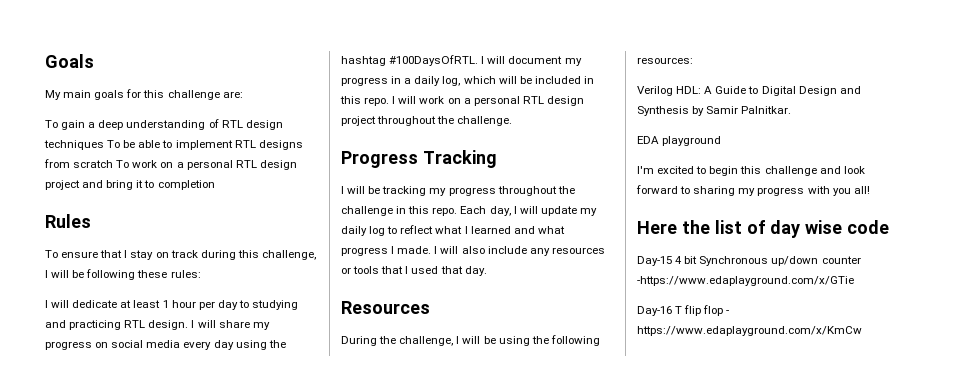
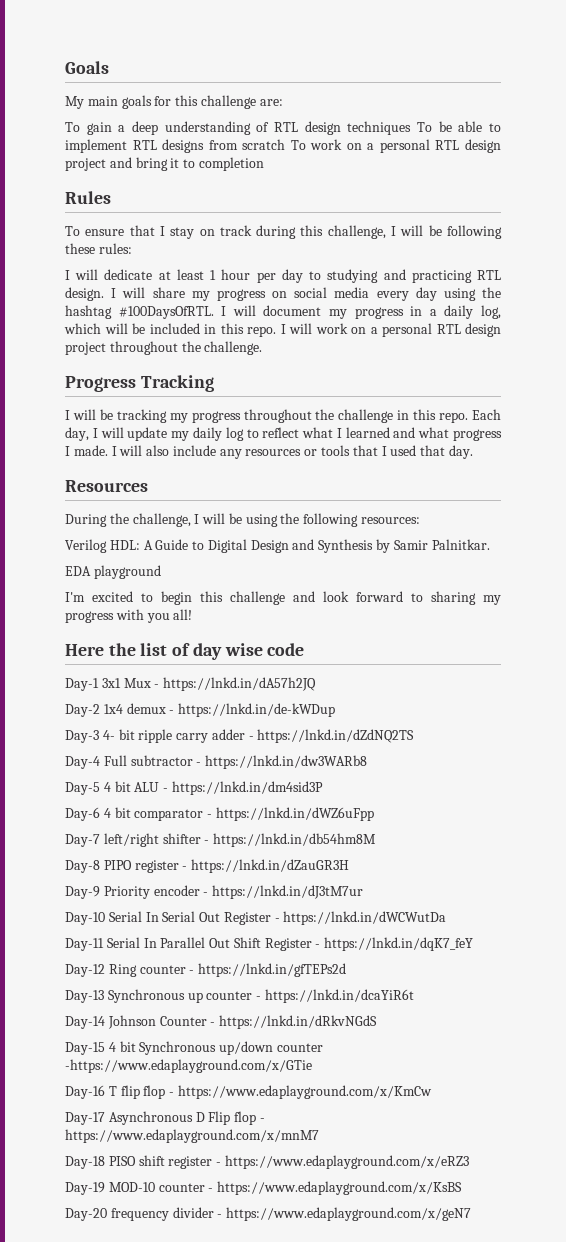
(890, 227) none -> [65,677,317,691] [65,703,336,717] [65,729,415,743] [65,755,368,769] [65,781,323,795] [65,807,374,821] [65,833,377,847] [65,859,350,873] [65,885,364,899] [65,911,447,925] [65,937,474,951] [65,963,347,977] [65,989,414,1003] [65,1015,378,1029] // Day-1 3x1 Mux - https://lnkd.in/dA57h2JQ // Day-2 1x4 demux - https://lnkd.in/de-kWDup // Day-3 4- bit ripple carry adder - https://lnkd.in/dZdNQ2TS // Day-4 Full subtractor - https://lnkd.in/dw3WARb8 // Day-5 4 bit ALU - https://lnkd.in/dm4sid3P // Day-6 4 bit comparator - https://lnkd.in/dWZ6uFpp // Day-7 left/right shifter - https://lnkd.in/db54hm8M // Day-8 PIPO register - https://lnkd.in/dZauGR3H // Day-9 Priority encoder - https://lnkd.in/dJ3tM7ur // Day-10 Serial In Serial Out Register - https://lnkd.in/dWCWutDa // Day-11 Serial In Parallel Out Shift Register - https://lnkd.in/dqK7_feY // Day-12 Ring counter - https://lnkd.in/gfTEPs2d // Day-13 Synchronous up counter - https://lnkd.in/dcaYiR6t // Day-14 Johnson Counter - https://lnkd.in/dRkvNGdS
(862, 331) none -> [65,1111,265,1125] [65,1129,319,1143] [65,1155,469,1169] [65,1181,463,1195] [65,1207,472,1221] // Day-17 Asynchronous D Flip flop - https://www.edaplayground.com/x/mnM7 // Day-18 PISO shift register - https://www.edaplayground.com/x/eRZ3 // Day-19 MOD-10 counter - https://www.edaplayground.com/x/KsBS // Day-20 frequency divider - https://www.edaplayground.com/x/geN7

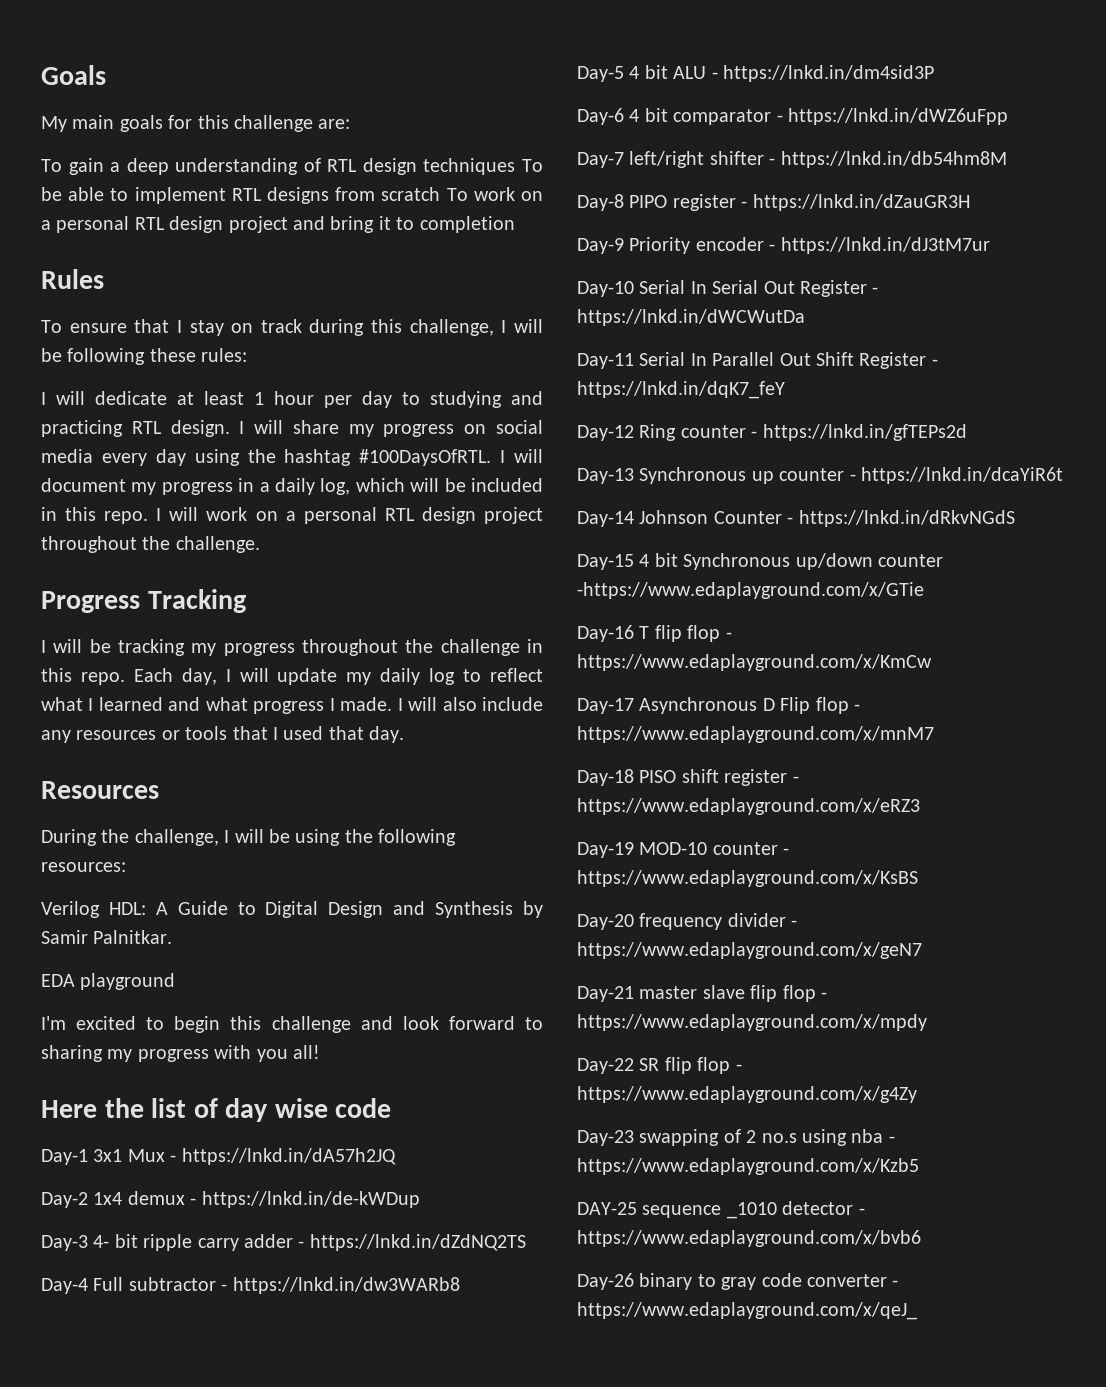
(472, 1214) none -> [577,985,827,1002] [577,1014,927,1031] [577,1057,742,1074] [577,1086,917,1103] [577,1129,895,1146] [577,1158,919,1175] [577,1201,865,1219] [577,1230,921,1247] [577,1273,899,1290] [577,1302,917,1320] // Day-21 master slave flip flop - https://www.edaplayground.com/x/mpdy // Day-22 SR flip flop - https://www.edaplayground.com/x/g4Zy // Day-23 swapping of 2 no.s using nba - https://www.edaplayground.com/x/Kzb5 // DAY-25 sequence _1010 detector - https://www.edaplayground.com/x/bvb6 // Day-26 binary to gray code converter - https://www.edaplayground.com/x/qeJ_

